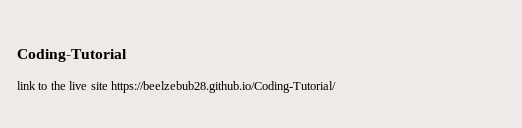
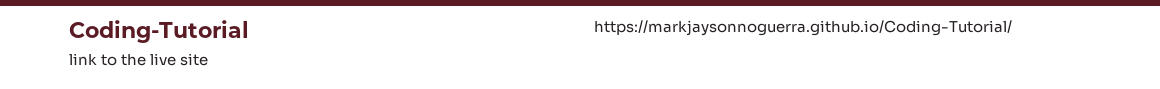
[110,81,336,93] https://beelzebub28.github.io/Coding-Tutorial/ -> [594,20,1012,36] https://markjaysonnoguerra.github.io/Coding-Tutorial/

